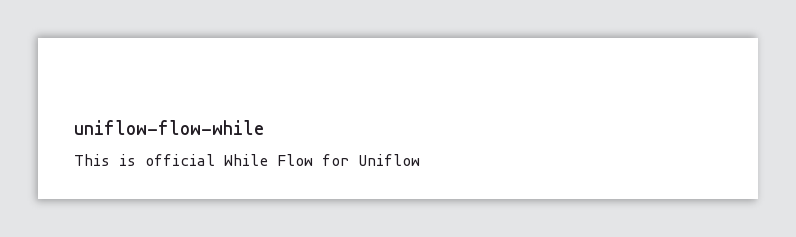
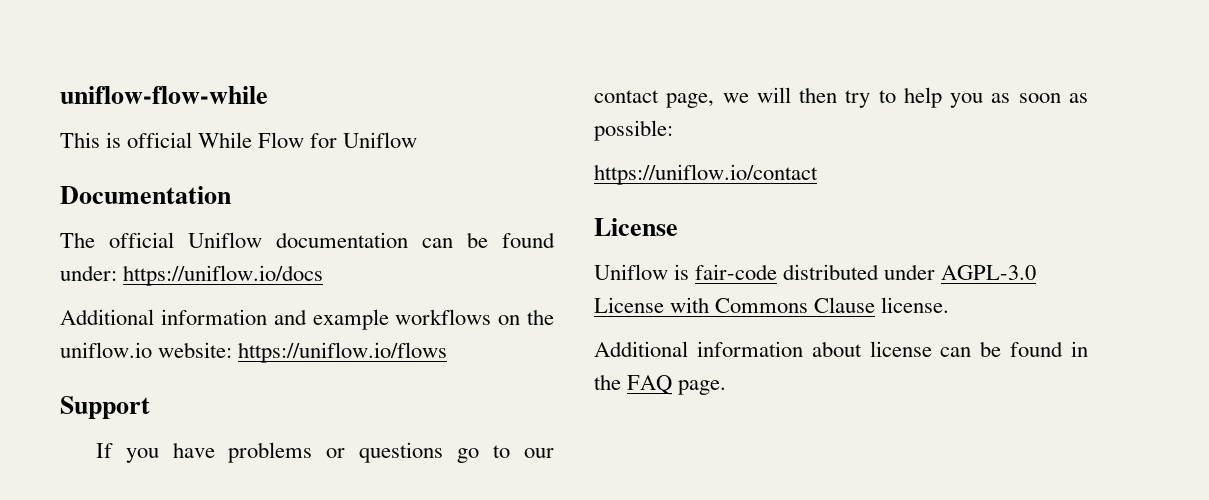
(420, 160) none -> [60,186,231,204] [60,232,555,248] [60,265,324,286] [60,309,554,330] [60,342,448,363] [60,396,150,419] [95,442,554,463] [594,87,1088,108] [594,120,673,141] [594,164,818,185] [594,218,678,236] [594,264,1037,280] [594,297,950,313] [594,341,1088,357] [594,374,727,395] // Documentation // The official Uniflow documentation can be found under: https://uniflow.io/docs // Additional information and example workflows on the uniflow.io website: https://uniflow.io/flows // Support // If you have problems or questions go to our contact page, we will then try to help you as soon as possible: // https://uniflow.io/contact // License // Uniflow is fair-code distributed under AGPL-3.0 License with Commons Clause license. // Additional information about license can be found in the FAQ page.

